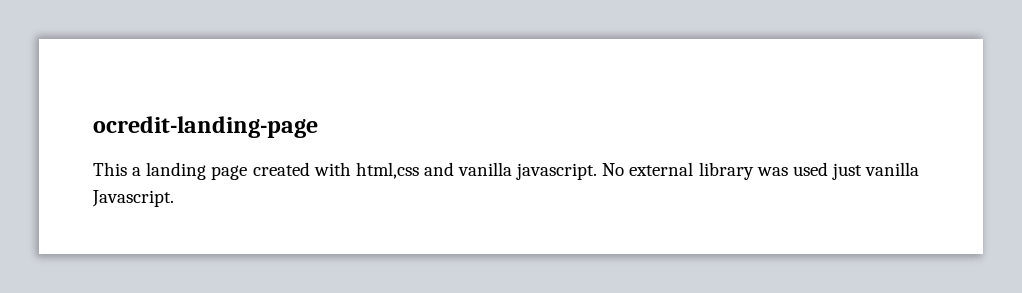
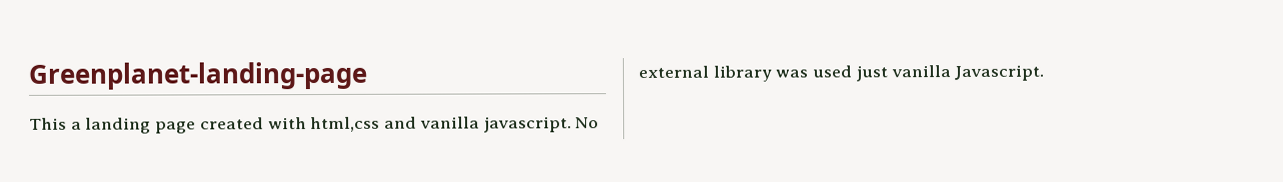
[93,116,318,138] ocredit-landing-page -> [28,61,367,90] Greenplanet-landing-page

